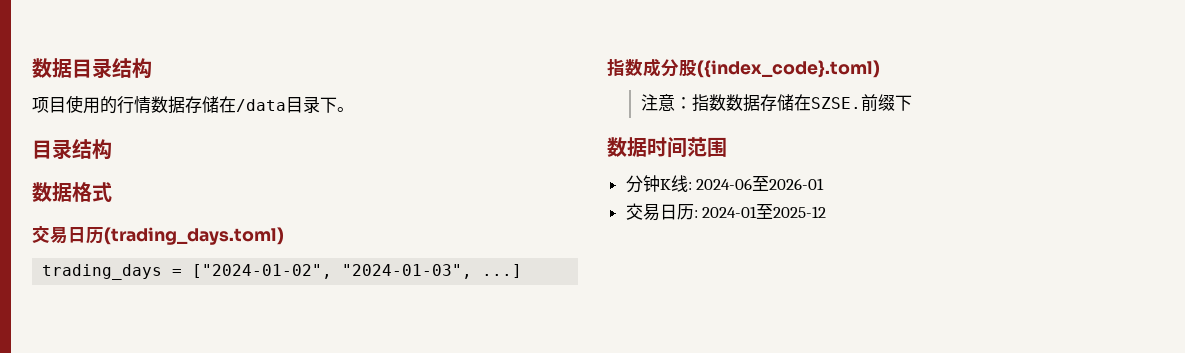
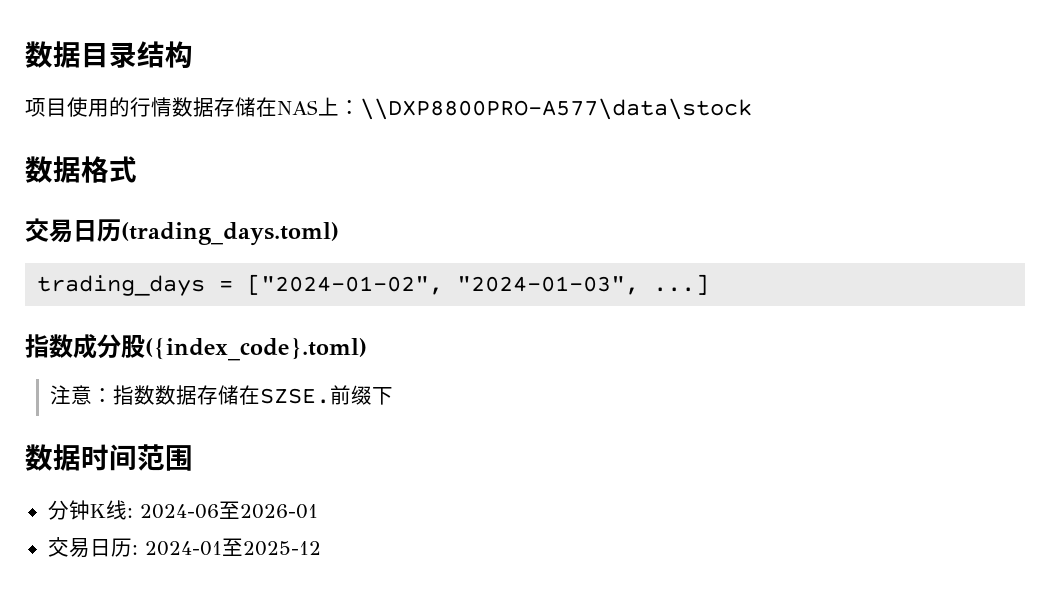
[236,96,354,113] [32,139,112,160] /data目录下。 // 目录结构 -> [277,97,752,120] NAS上：\\DXP8800PRO-A577\data\stock

